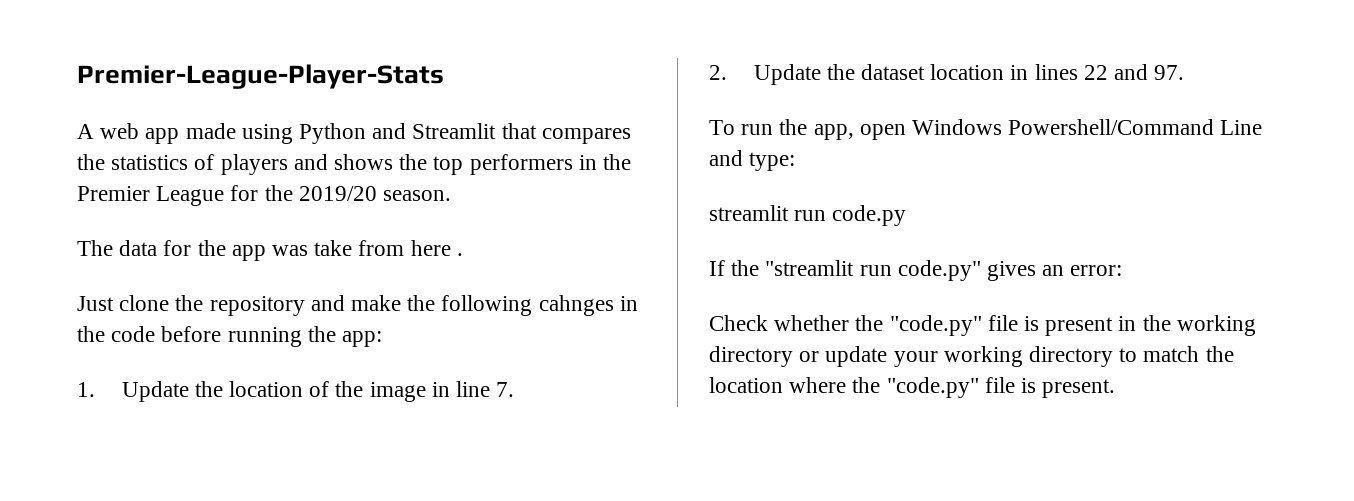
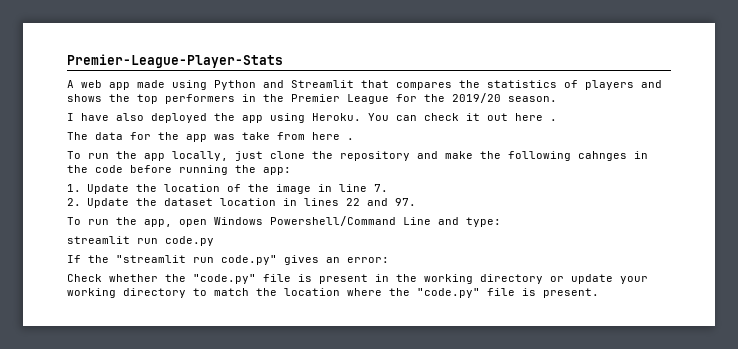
(452, 195) none -> [67,113,557,123] // I have also deployed the app using Heroku. You can check it out here .
[77,296,114,311] Just -> [67,151,263,161] To run the app locally, just

